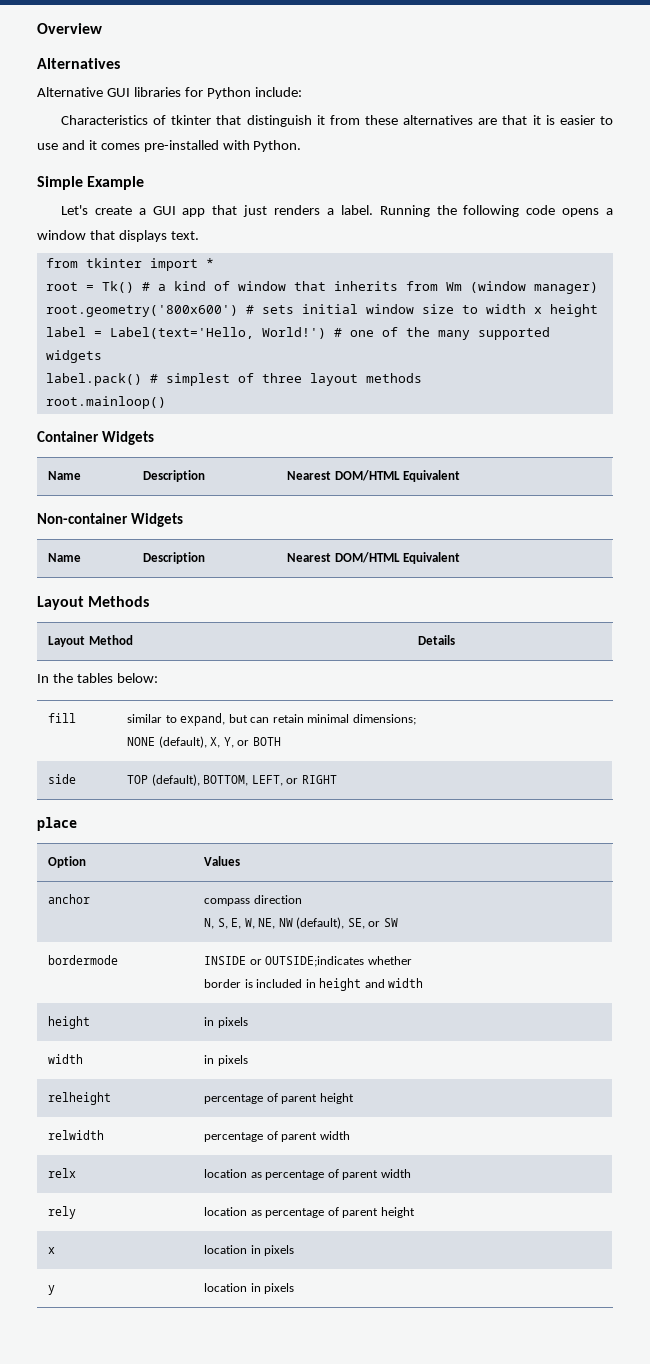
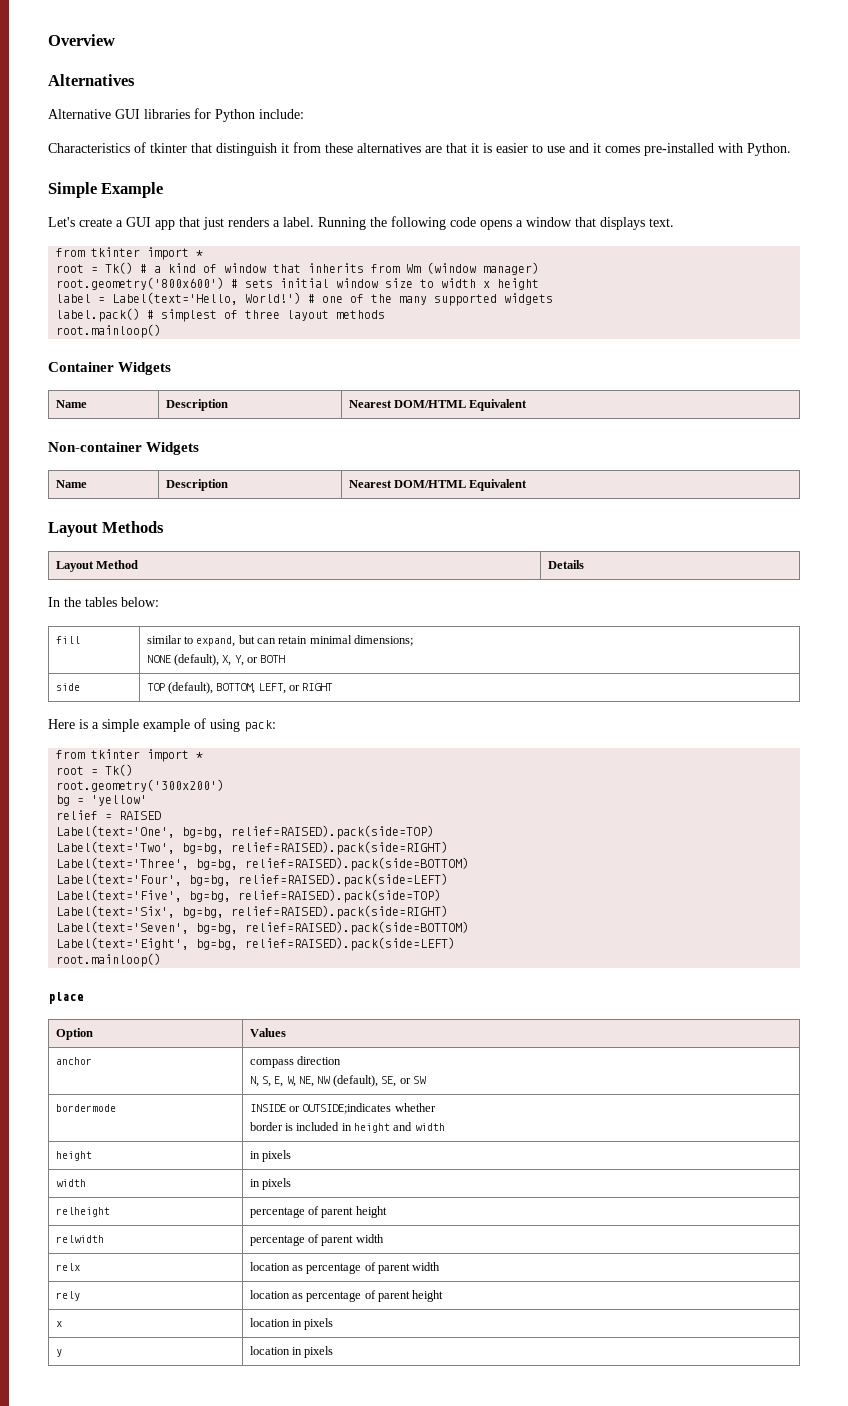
(337, 779) none -> [48,718,276,732] [56,749,204,762] [56,764,134,776] [56,779,225,792] [56,795,148,806] [56,810,162,820] [56,825,435,839] [56,841,449,855] [56,857,470,871] [56,873,449,887] [56,889,442,903] [56,905,449,919] [56,921,470,935] [56,937,456,951] [56,953,162,967] // Here is a simple example of using pack: // from tkinter import * // root = Tk() // root.geometry('300x200') // bg = 'yellow' // relief = RAISED // Label(text='One', bg=bg, relief=RAISED).pack(side=TOP) // Label(text='Two', bg=bg, relief=RAISED).pack(side=RIGHT) // Label(text='Three', bg=bg, relief=RAISED).pack(side=BOTTOM) // Label(text='Four', bg=bg, relief=RAISED).pack(side=LEFT) // Label(text='Five', bg=bg, relief=RAISED).pack(side=TOP) // Label(text='Six', bg=bg, relief=RAISED).pack(side=RIGHT) // Label(text='Seven', bg=bg, relief=RAISED).pack(side=BOTTOM) // Label(text='Eight', bg=bg, relief=RAISED).pack(side=LEFT) // root.mainloop()

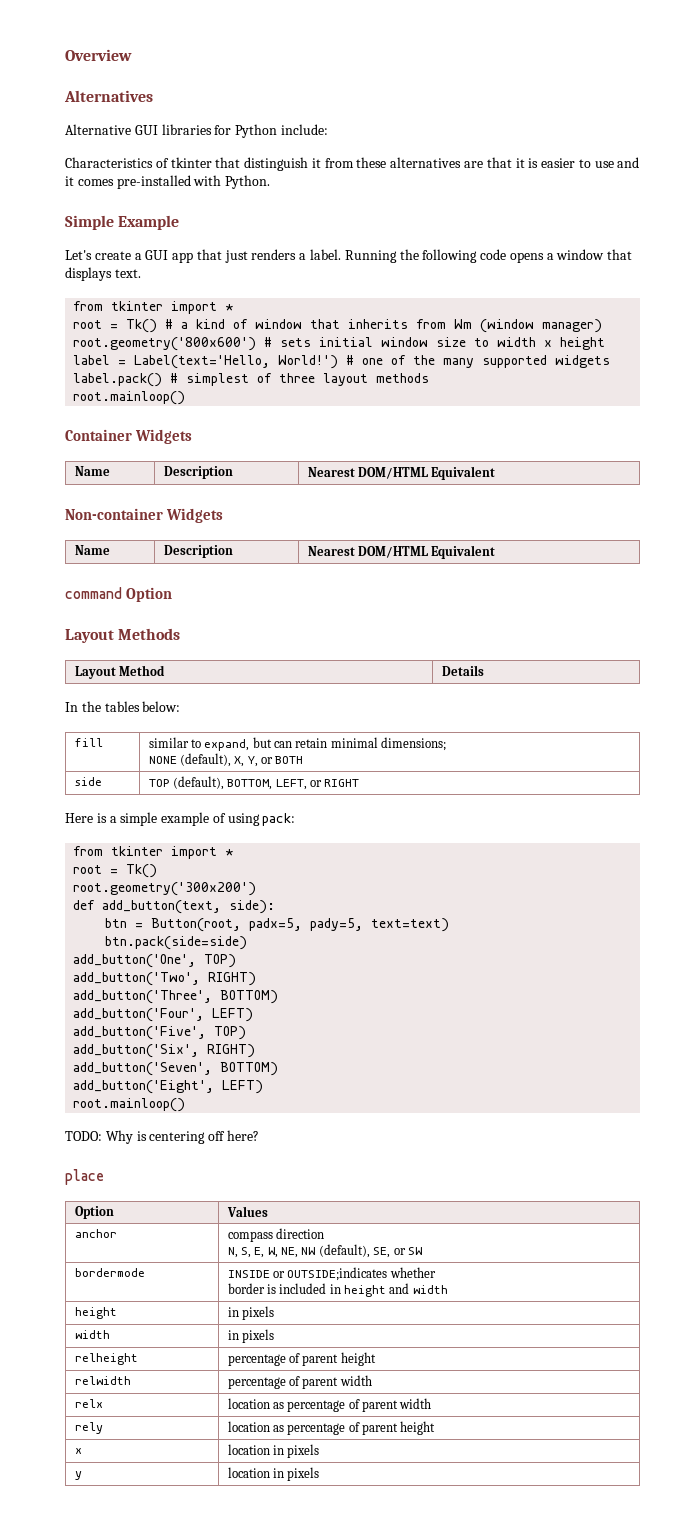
(528, 485) none -> [65,587,172,602] // command Option
[56,795,148,806] [56,810,162,820] [56,825,435,839] [56,841,449,855] [56,857,470,871] [56,873,449,887] [56,889,442,903] [56,905,449,919] [56,921,470,935] [56,937,456,951] [56,953,162,967] bg = 'yellow' // relief = RAISED // Label(text='One', bg=bg, relief=RAISED).pack(side=TOP) // Label(text='Two', bg=bg, relief=RAISED).pack(side=RIGHT) // Label(text='Three', bg=bg, relief=RAISED).pack(side=BOTTOM) // Label(text='Four', bg=bg, relief=RAISED).pack(side=LEFT) // Label(text='Five', bg=bg, relief=RAISED).pack(side=TOP) // Label(text='Six', bg=bg, relief=RAISED).pack(side=RIGHT) // Label(text='Seven', bg=bg, relief=RAISED).pack(side=BOTTOM) // Label(text='Eight', bg=bg, relief=RAISED).pack(side=LEFT) // root.mainloop() -> [73,900,276,914] [105,918,450,932] [105,936,248,950] [73,954,237,968] [73,972,257,986] [73,990,279,1004] [73,1008,254,1022] [73,1026,247,1040] [73,1044,256,1058] [73,1062,279,1076] [73,1080,264,1094] [73,1098,186,1112] [65,1130,259,1144] def add_button(text, side): // btn = Button(root, padx=5, pady=5, text=text) // btn.pack(side=side) // add_button('One', TOP) // add_button('Two', RIGHT) // add_button('Three', BOTTOM) // add_button('Four', LEFT) // add_button('Five', TOP) // add_button('Six', RIGHT) // add_button('Seven', BOTTOM) // add_button('Eight', LEFT) // root.mainloop() // TODO: Why is centering off here?

